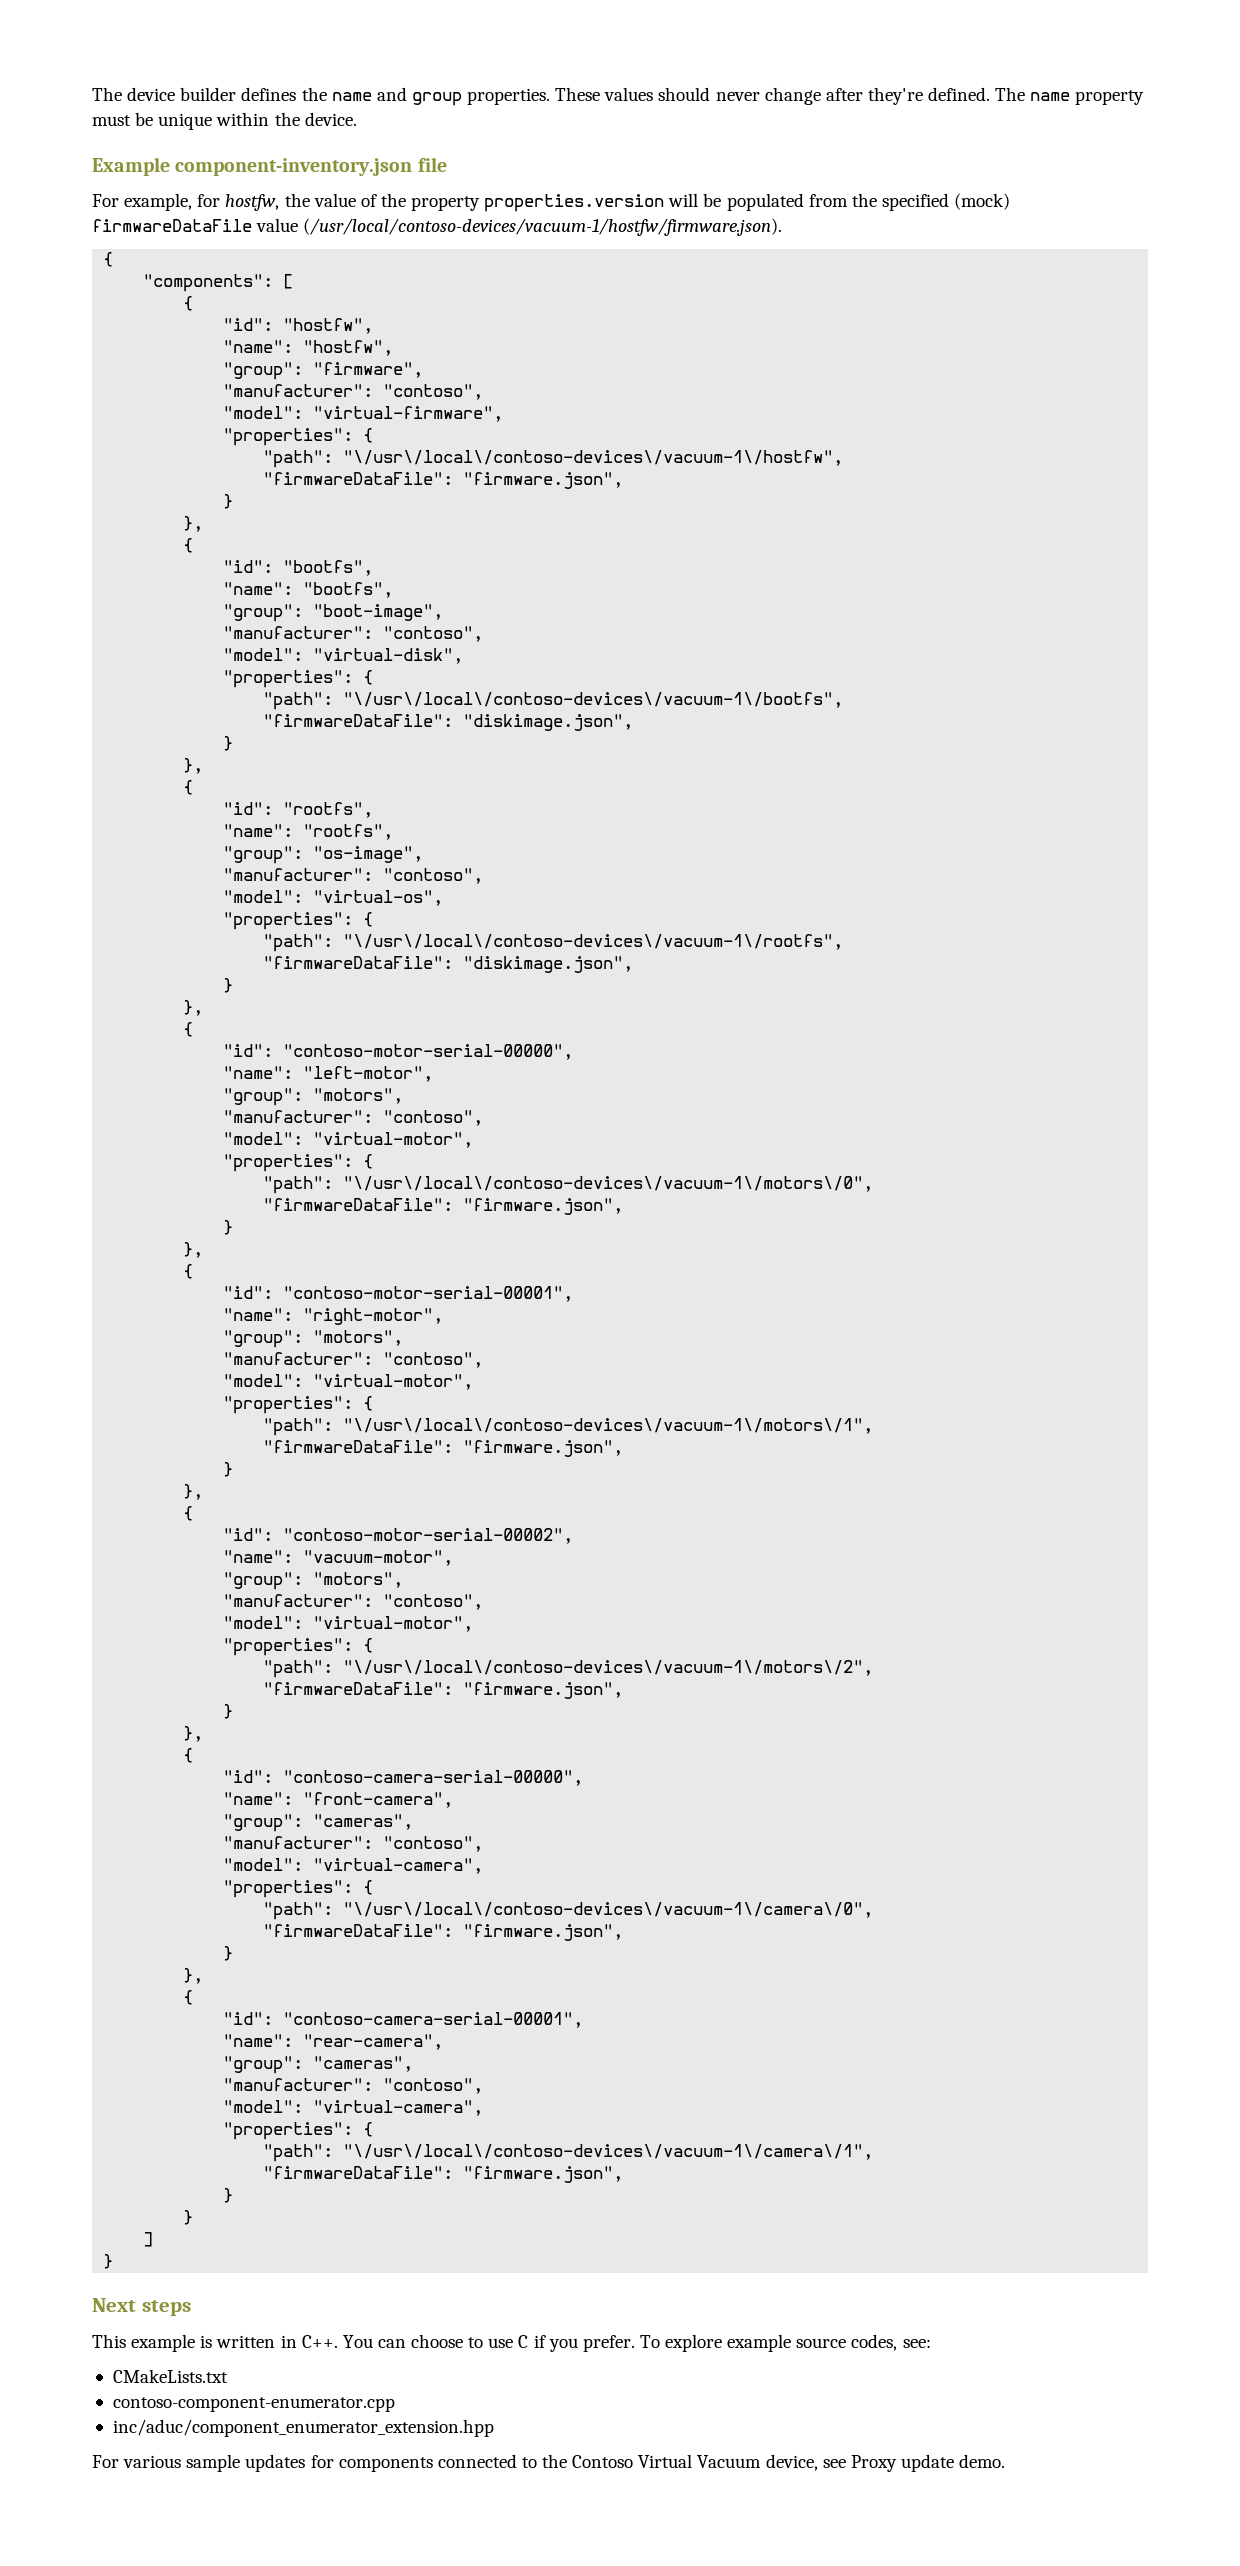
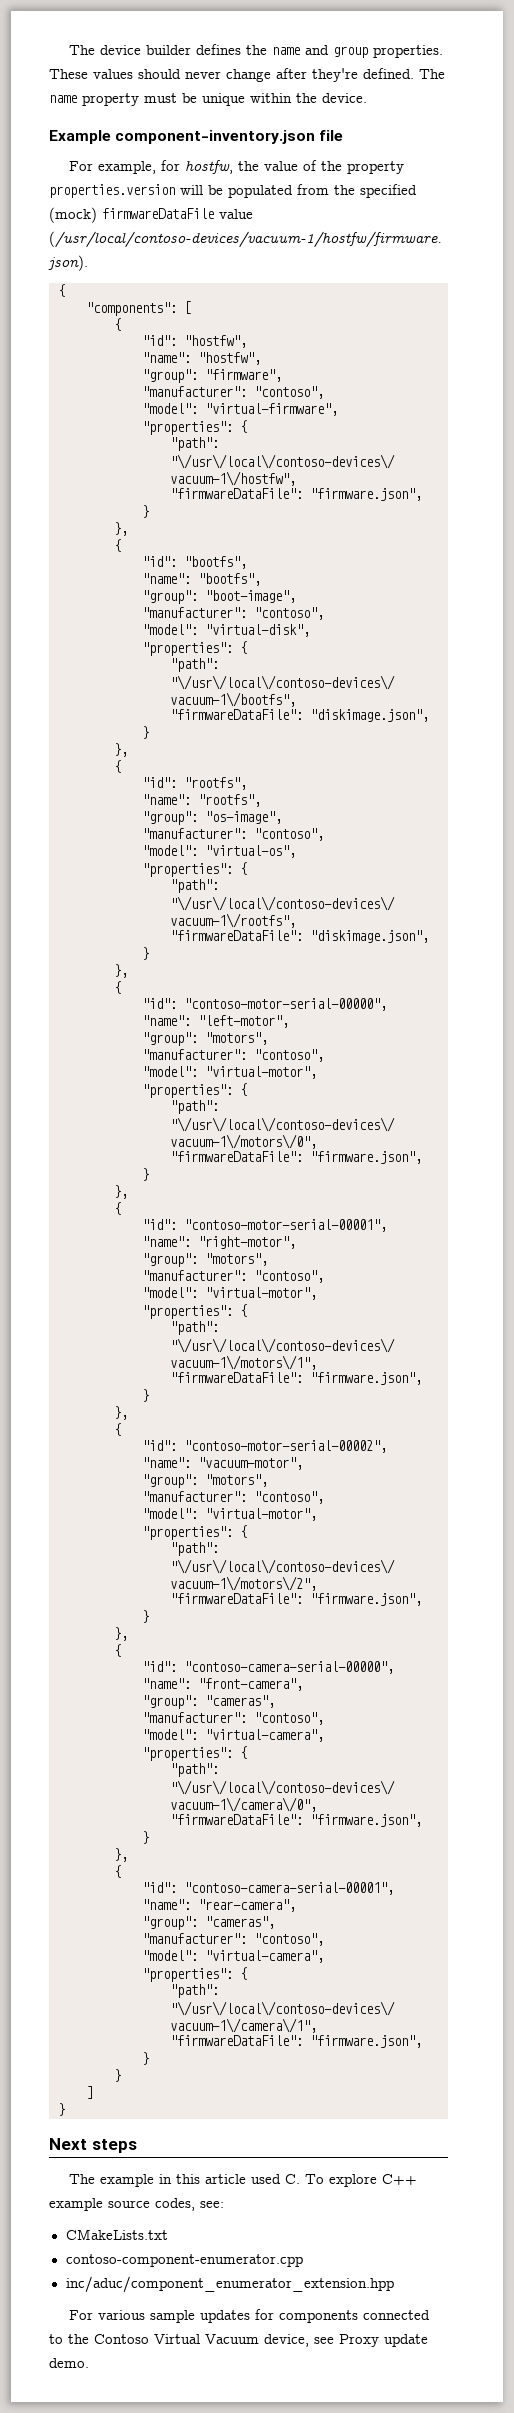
[92,2334,635,2352] This example is written in C++. You can choose to use C if you prefer. -> [69,2174,301,2187] The example in this article used C.
(723, 2343) none -> [382,2174,418,2185] C++

